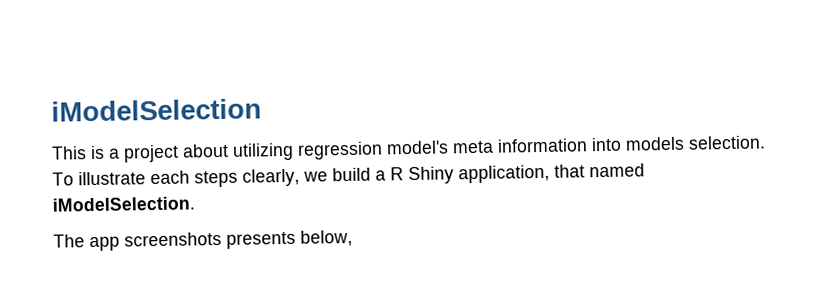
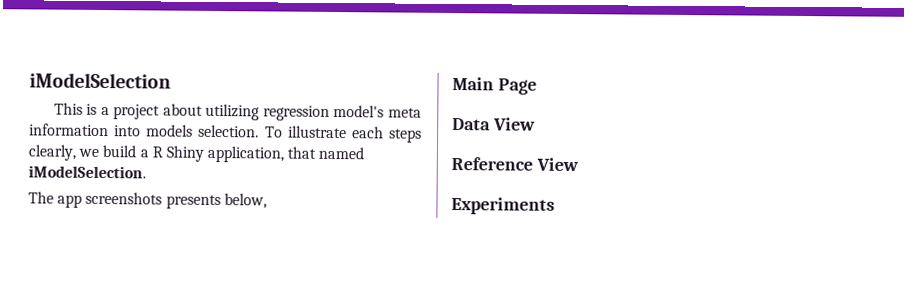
(353, 238) none -> [452,76,537,95] [452,117,536,131] [451,156,579,172] [451,196,555,215] // Main Page // Data View // Reference View // Experiments

